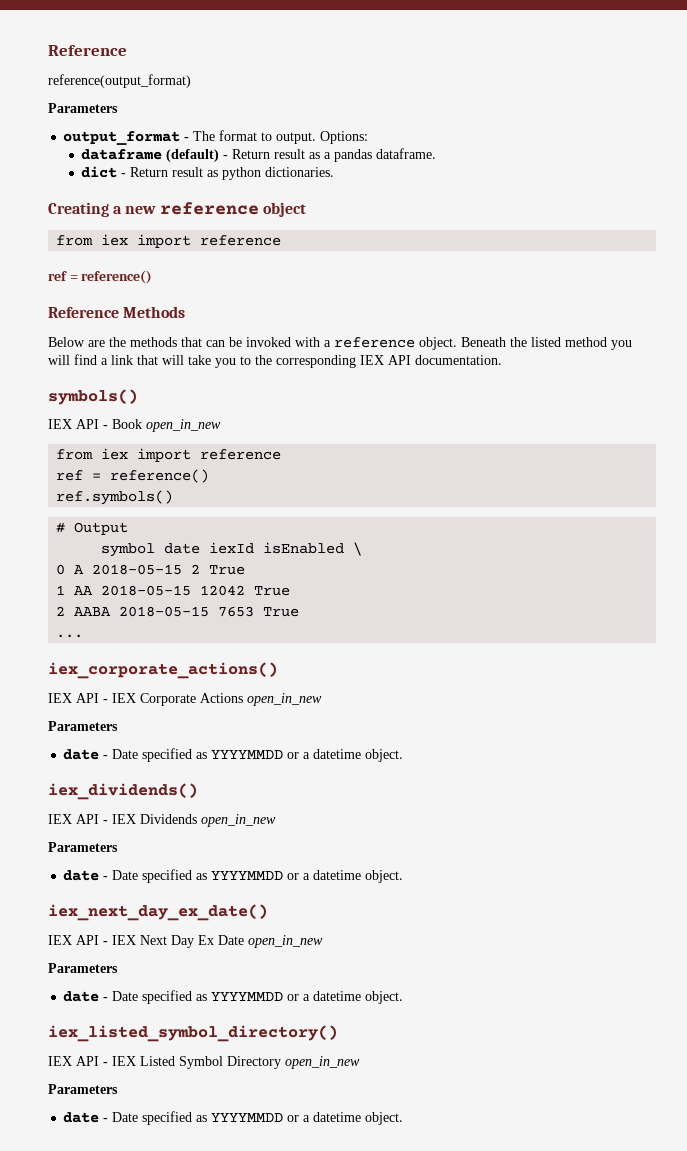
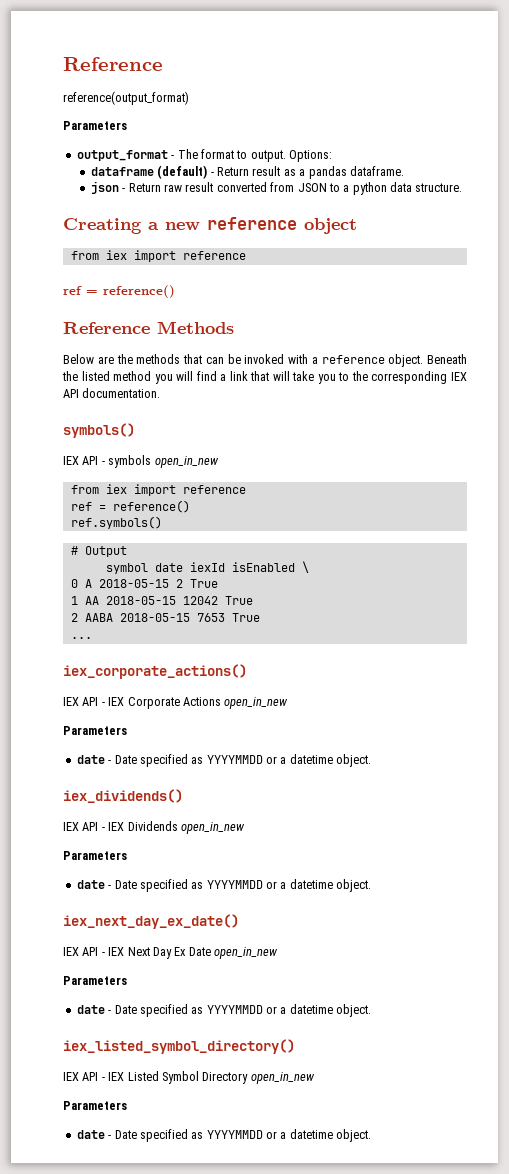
[81,166,335,180] dict - Return result as python dictionaries. -> [90,181,463,195] json - Return raw result converted from JSON to a python data structure.
[112,419,142,429] Book -> [108,455,152,468] symbols

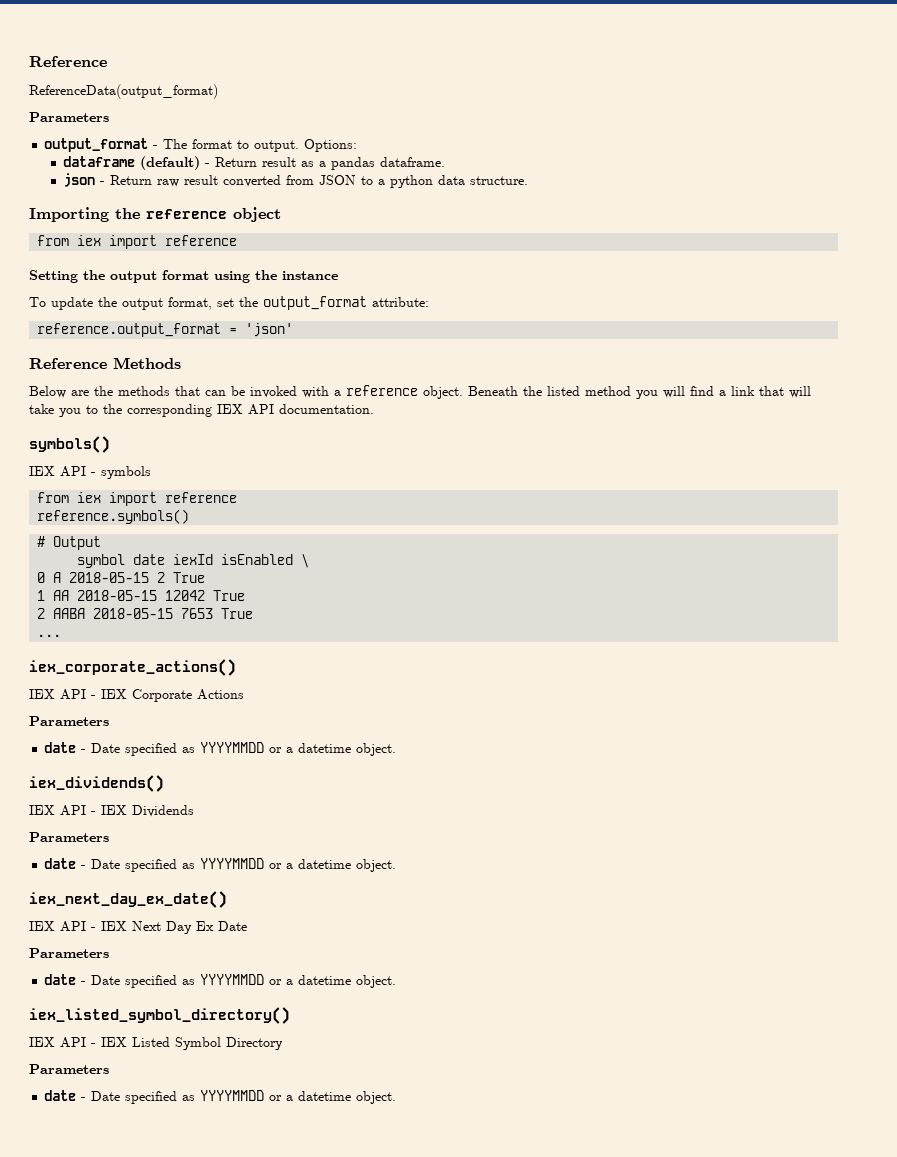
[63,91,189,105] reference(output_format) -> [29,84,218,99] ReferenceData(output_format)
[63,218,200,234] Creating a new -> [29,207,140,222] Importing the
[63,285,175,298] ref = reference() -> [29,270,338,283] [29,296,429,310] [37,323,294,337] Setting the output format using the instance // To update the output format, set the output_format attribute: // reference.output_format = 'json'
[154,456,219,468] [70,484,246,496] [70,500,190,513] [70,516,162,529] open_in_new // from iex import reference // ref = reference() // ref.symbols() -> [37,492,238,506] [37,509,190,524] // from iex import reference // reference.symbols()
[224,697,289,709] open_in_new -> (244, 694) none
[180,822,245,834] open_in_new -> (194, 811) none
[214,947,278,959] open_in_new -> (247, 926) none
[250,1072,315,1084] open_in_new -> (283, 1043) none

